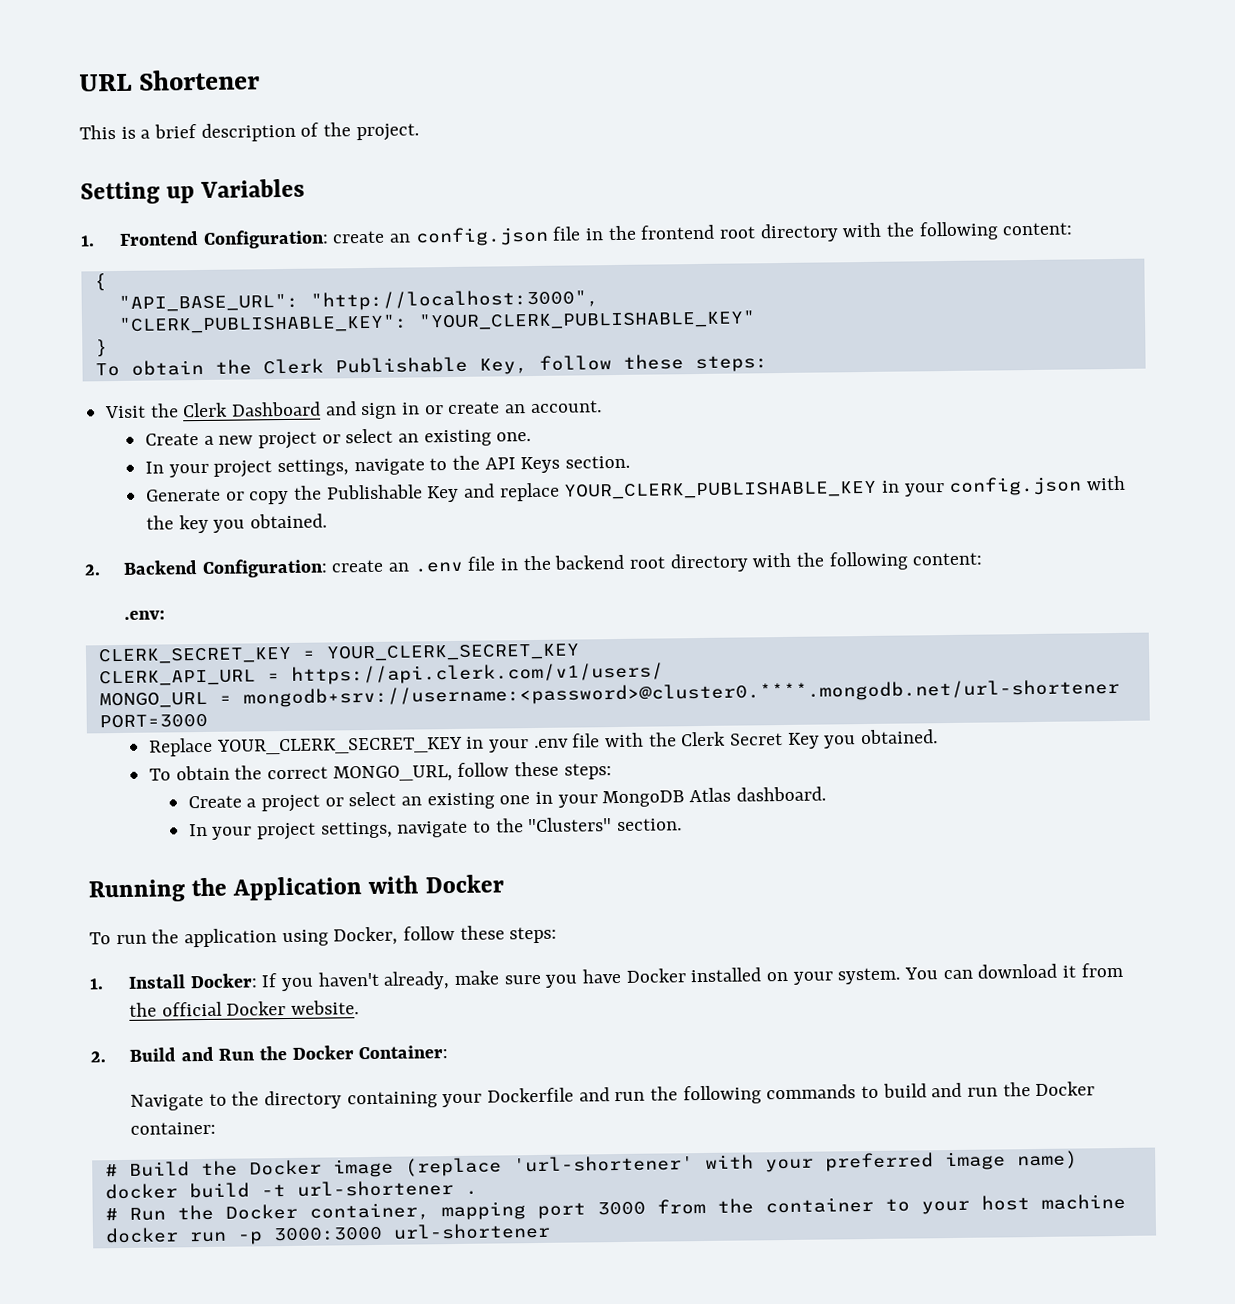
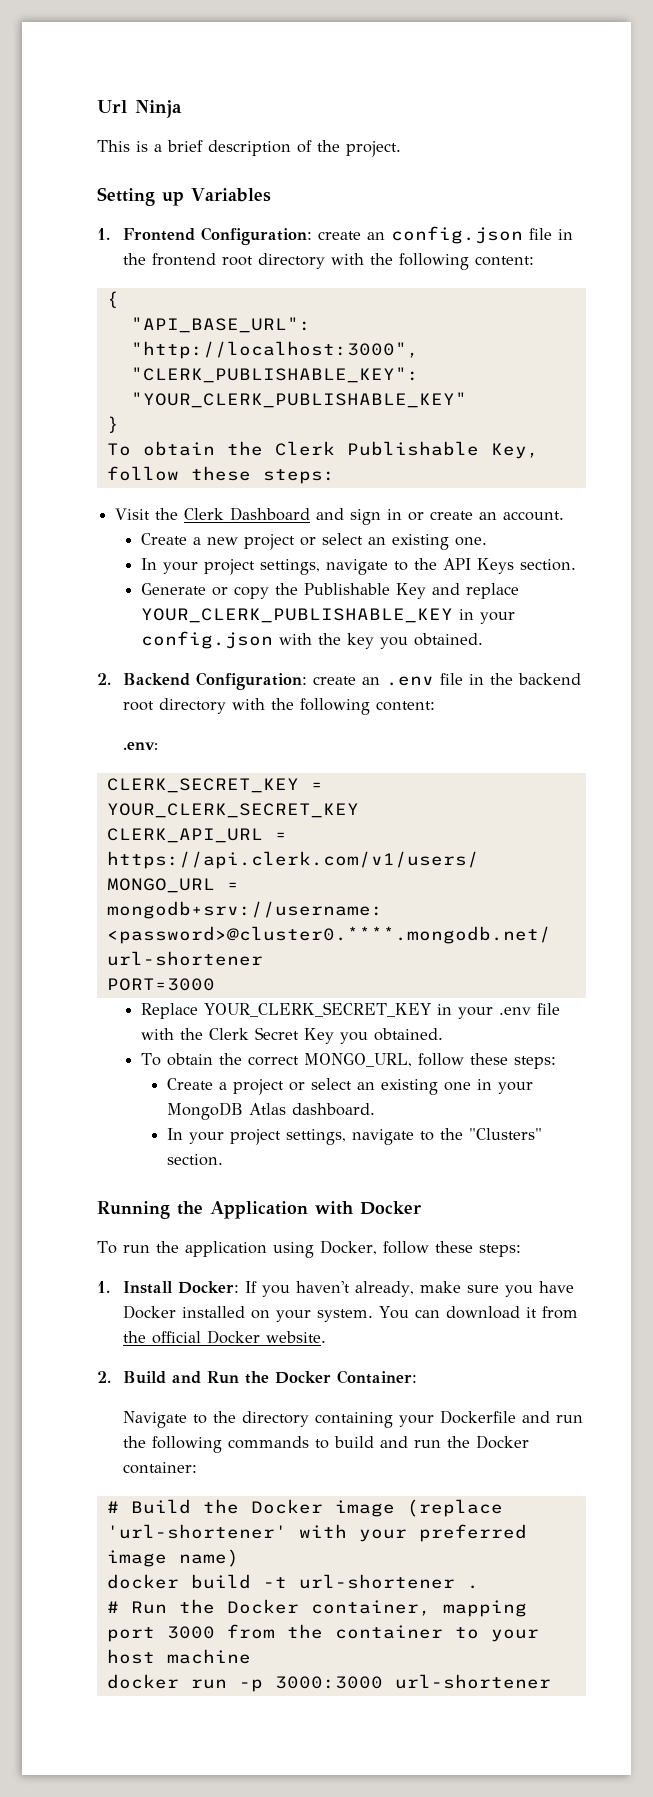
[79,69,260,92] URL Shortener -> [97,100,182,118] Url Ninja

